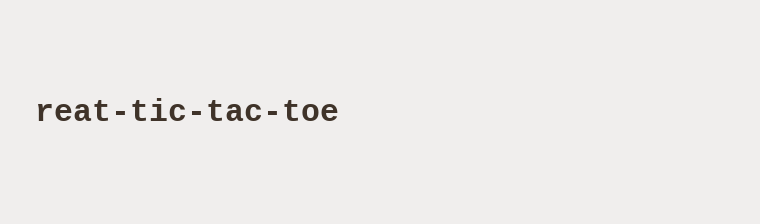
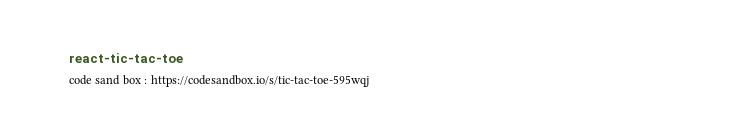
[35,98,339,121] reat-tic-tac-toe -> [69,53,183,63] [69,75,369,87] react-tic-tac-toe // code sand box : https://codesandbox.io/s/tic-tac-toe-595wqj

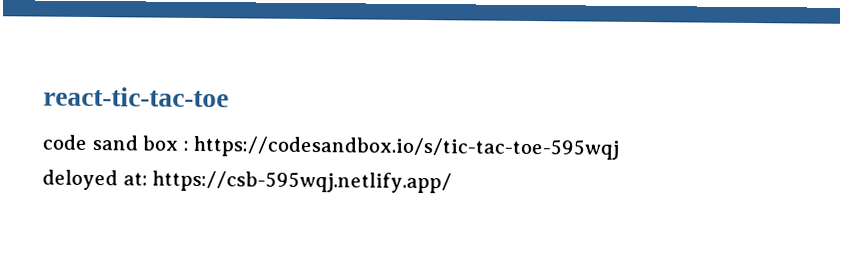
(369, 81) none -> [42,169,453,194] // deloyed at: https://csb-595wqj.netlify.app/

